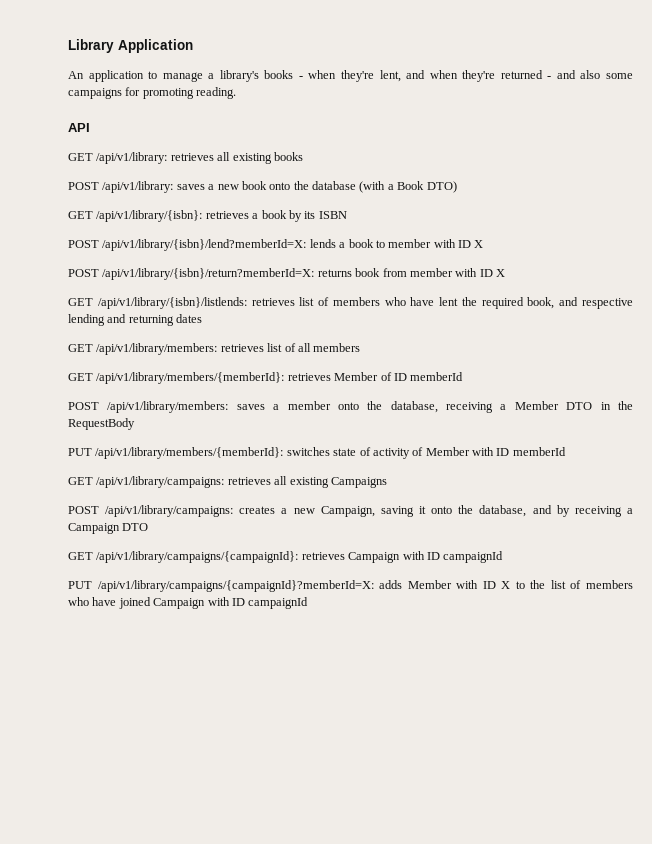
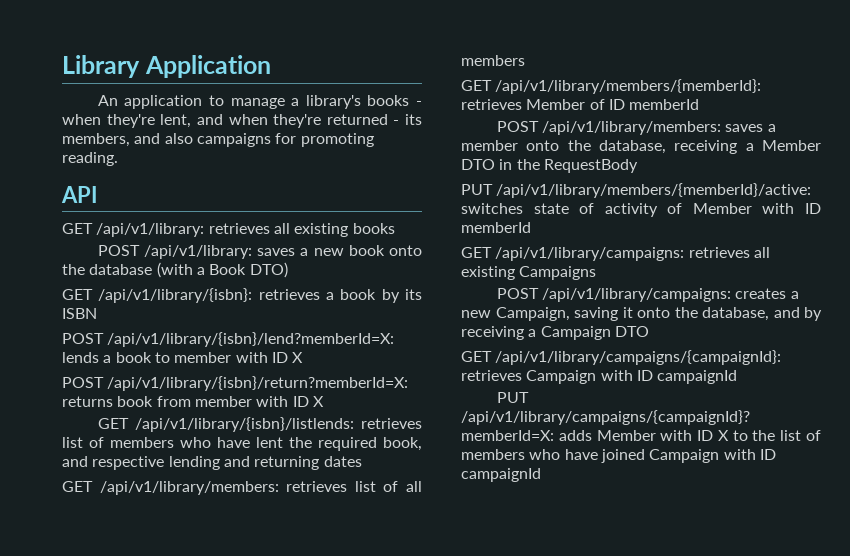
(552, 77) none -> [405,114,422,125] [62,133,130,147] its members,
[605,73,633,79] some -> (193, 138) none
[95,447,284,459] /api/v1/library/members/{memberId}: -> [496,183,812,198] /api/v1/library/members/{memberId}/active:

